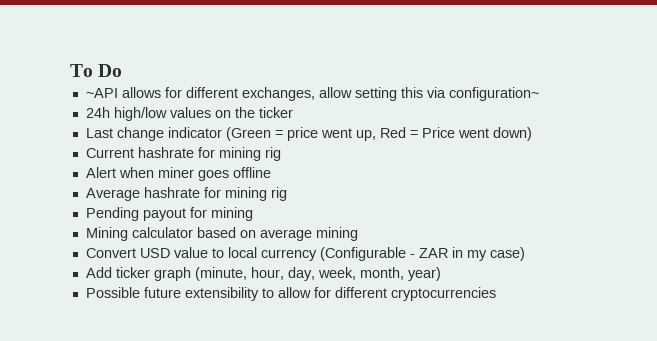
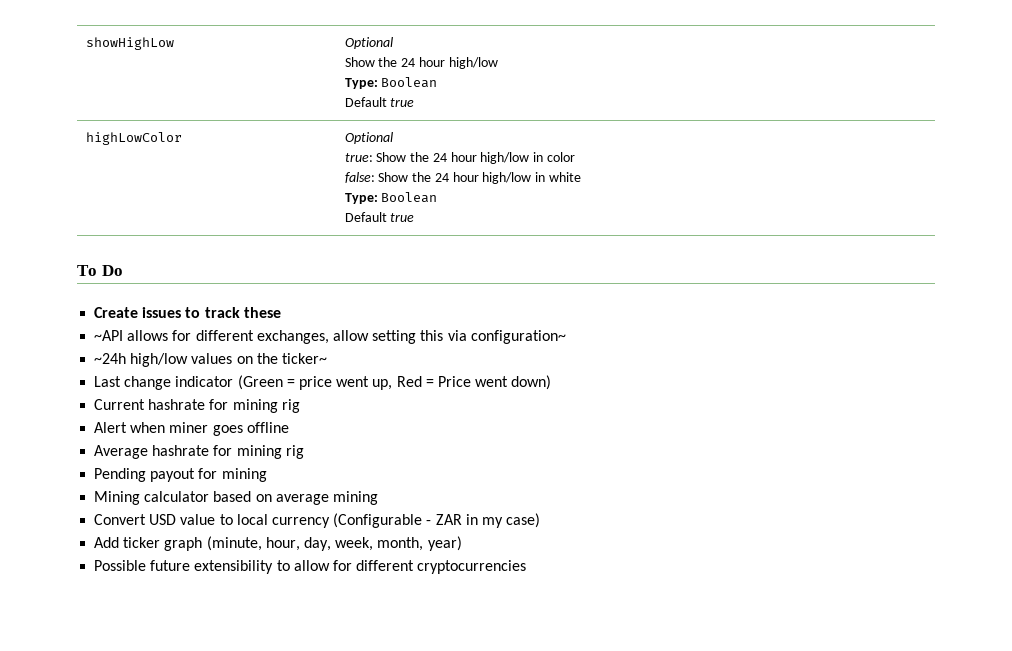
[70,64,123,77] To Do -> [85,37,174,50] [344,37,393,49] [344,57,498,69] [344,77,438,89] [344,97,415,107] [85,132,182,145] [344,132,393,144] [344,152,576,164] [344,172,582,184] [344,192,438,204] [344,212,415,222] [77,265,123,276] [94,307,281,318] showHighLow | Optional // Show the 24 hour high/low // Type: Boolean // Default true // highLowColor | Optional // true: Show the 24 hour high/low in color // false: Show the 24 hour high/low in white // Type: Boolean // Default true // To Do // Create issues to track these
[85,107,110,118] 24h -> [94,353,127,364] ~24h
[258,107,293,118] ticker -> [281,353,327,364] ticker~

